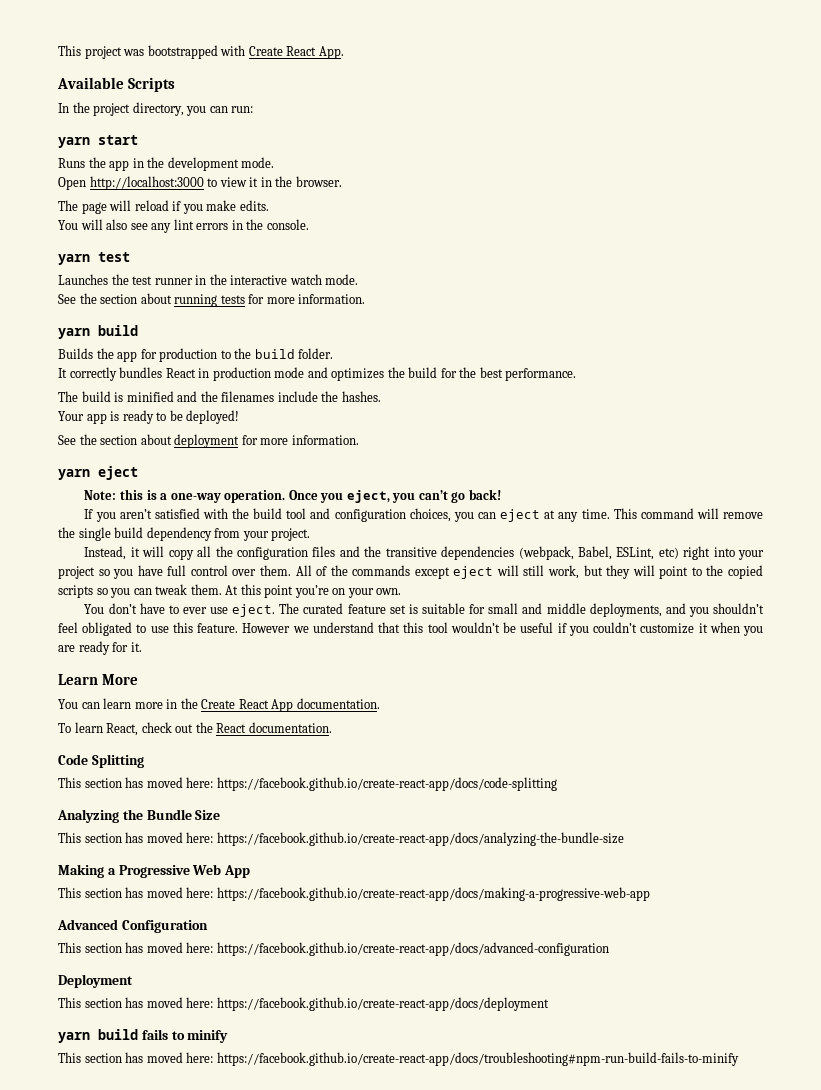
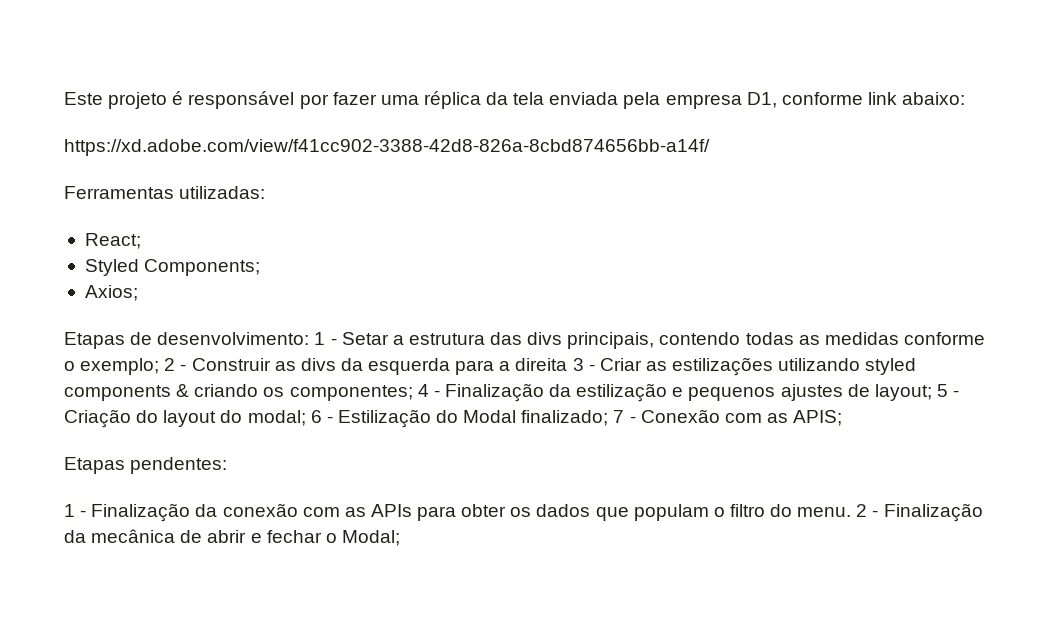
[58,45,344,59] [57,77,176,92] [58,102,254,116] [58,135,138,148] [58,157,275,171] [58,176,342,190] [58,200,269,214] [58,219,309,233] [58,252,130,265] [58,274,359,285] [58,293,366,307] [58,325,138,339] [58,348,334,362] [58,367,577,381] [58,391,381,402] [58,410,240,424] [58,434,359,448] [58,466,138,480] [84,489,501,503] [84,508,763,522] [58,527,311,541] [84,546,764,560] [58,565,764,579] [58,584,402,598] [84,603,764,617] [58,622,763,636] [58,641,142,655] [58,674,139,685] [58,698,380,712] [58,722,332,736] [58,754,144,768] [58,777,557,791] [57,809,221,823] [58,832,624,846] [58,864,251,878] [58,887,650,901] [57,919,208,933] [58,942,609,956] [58,974,133,988] [58,997,549,1011] [58,1029,229,1043] [58,1052,739,1066] This project was bootstrapped with Create React App. // Available Scripts // In the project directory, you can run: // yarn start // Runs the app in the development mode. // Open http://localhost:3000 to view it in the browser. // The page will reload if you make edits. // You will also see any lint errors in the console. // yarn test // Launches the test runner in the interactive watch mode. // See the section about running tests for more information. // yarn build // Builds the app for production to the build folder. // It correctly bundles React in production mode and optimizes the build for the best performance. // The build is minified and the filenames include the hashes. // Your app is ready to be deployed! // See the section about deployment for more information. // yarn eject // Note: this is a one-way operation. Once you eject, you can’t go back! // If you aren’t satisfied with the build tool and configuration choices, you can eject at any time. This command will remove the single build dependency from your project. // Instead, it will copy all the configuration files and the transitive dependencies (webpack, Babel, ESLint, etc) right into your project so you have full control over them. All of the commands except eject will still work, but they will point to the copied scripts so you can tweak them. At this point you’re on your own. // You don’t have to ever use eject. The curated feature set is suitable for small and middle deployments, and you shouldn’t feel obligated to use this feature. However we understand that this tool wouldn’t be useful if you couldn’t customize it when you are ready for it. // Learn More // You can learn more in the Create React App documentation. // To learn React, check out the React documentation. // Code Splitting // This section has moved here: https://facebook.github.io/create-react-app/docs/code-splitting // Analyzing the Bundle Size // This section has moved here: https://facebook.github.io/create-react-app/docs/analyzing-the-bundle-size // Making a Progressive Web App // This section has moved here: https://facebook.github.io/create-react-app/docs/making-a-progressive-web-app // Advanced Configuration // This section has moved here: https://facebook.github.io/create-react-app/docs/advanced-configuration // Deployment // This section has moved here: https://facebook.github.io/create-react-app/docs/deployment // yarn build fails to minify // This section has moved here: https://facebook.github.io/create-react-app/docs/troubleshooting#npm-run-build-fails-to-minify -> [64,91,966,109] [64,139,710,156] [64,186,266,199] [84,233,141,249] [84,259,261,276] [84,285,138,301] [64,332,985,349] [64,357,917,376] [64,383,960,402] [64,409,843,428] [64,457,228,474] [64,503,983,522] [64,529,400,546] Este projeto é responsável por fazer uma réplica da tela enviada pela empresa D1, conforme link abaixo: // https://xd.adobe.com/view/f41cc902-3388-42d8-826a-8cbd874656bb-a14f/ // Ferramentas utilizadas: // React; // Styled Components; // Axios; // Etapas de desenvolvimento: 1 - Setar a estrutura das divs principais, contendo todas as medidas conforme o exemplo; 2 - Construir as divs da esquerda para a direita 3 - Criar as estilizações utilizando styled components & criando os componentes; 4 - Finalização da estilização e pequenos ajustes de layout; 5 - Criação do layout do modal; 6 - Estilização do Modal finalizado; 7 - Conexão com as APIS; // Etapas pendentes: // 1 - Finalização da conexão com as APIs para obter os dados que populam o filtro do menu. 2 - Finalização da mecânica de abrir e fechar o Modal;

